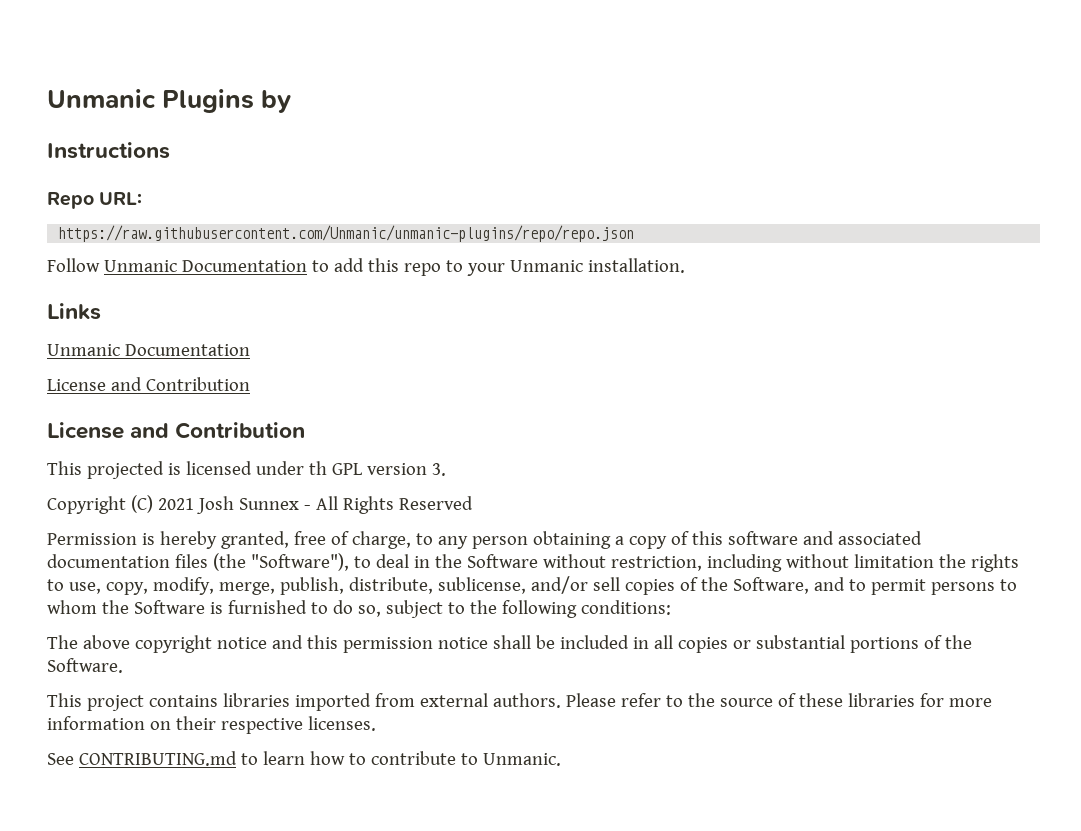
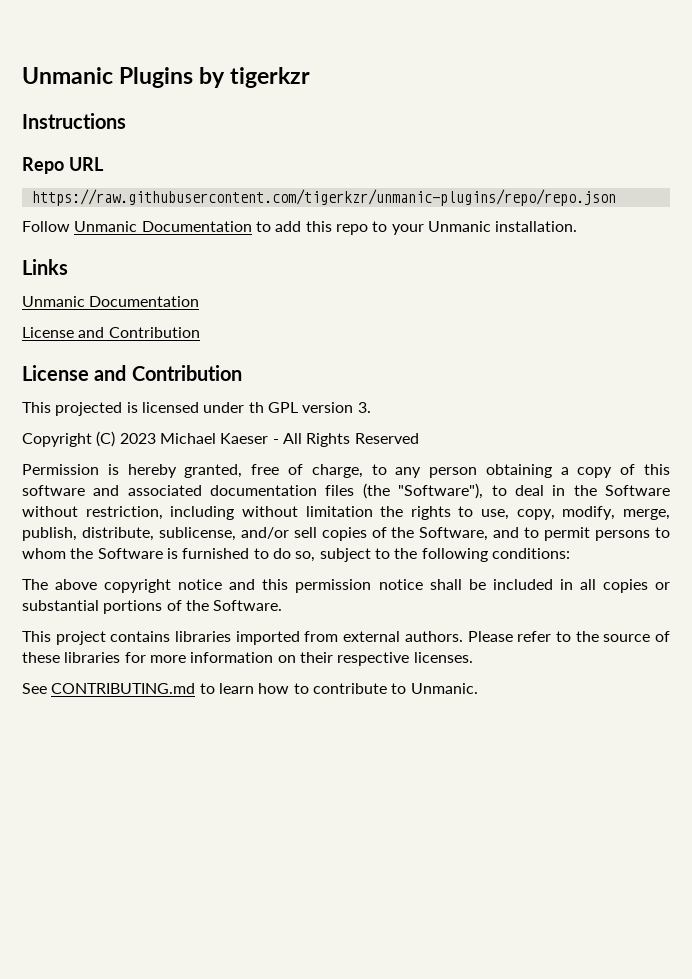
(292, 101) none -> [230,67,311,88] tigerkzr
[99,192,143,205] [58,225,635,242] URL: // https://raw.githubusercontent.com/Unmanic/unmanic-plugins/repo/repo.json -> [68,157,104,171] [31,189,616,206] URL // https://raw.githubusercontent.com/tigerkzr/unmanic-plugins/repo/repo.json
[157,496,299,514] 2021 Josh Sunnex -> [119,433,269,444] 2023 Michael Kaeser

